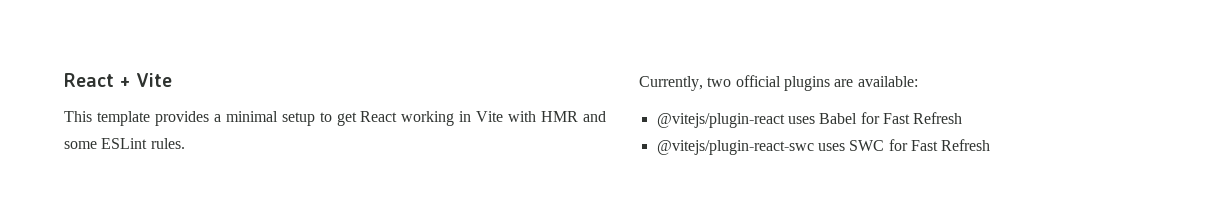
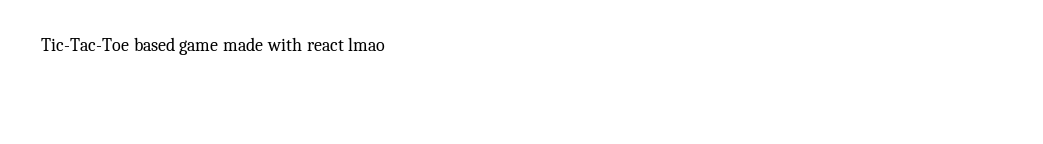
[64,73,172,87] [64,111,607,126] [64,138,185,149] [639,75,918,91] [656,112,963,128] [656,139,991,155] React + Vite // This template provides a minimal setup to get React working in Vite with HMR and some ESLint rules. // Currently, two official plugins are available: // @vitejs/plugin-react uses Babel for Fast Refresh // @vitejs/plugin-react-swc uses SWC for Fast Refresh -> [41,37,386,55] Tic-Tac-Toe based game made with react lmao

